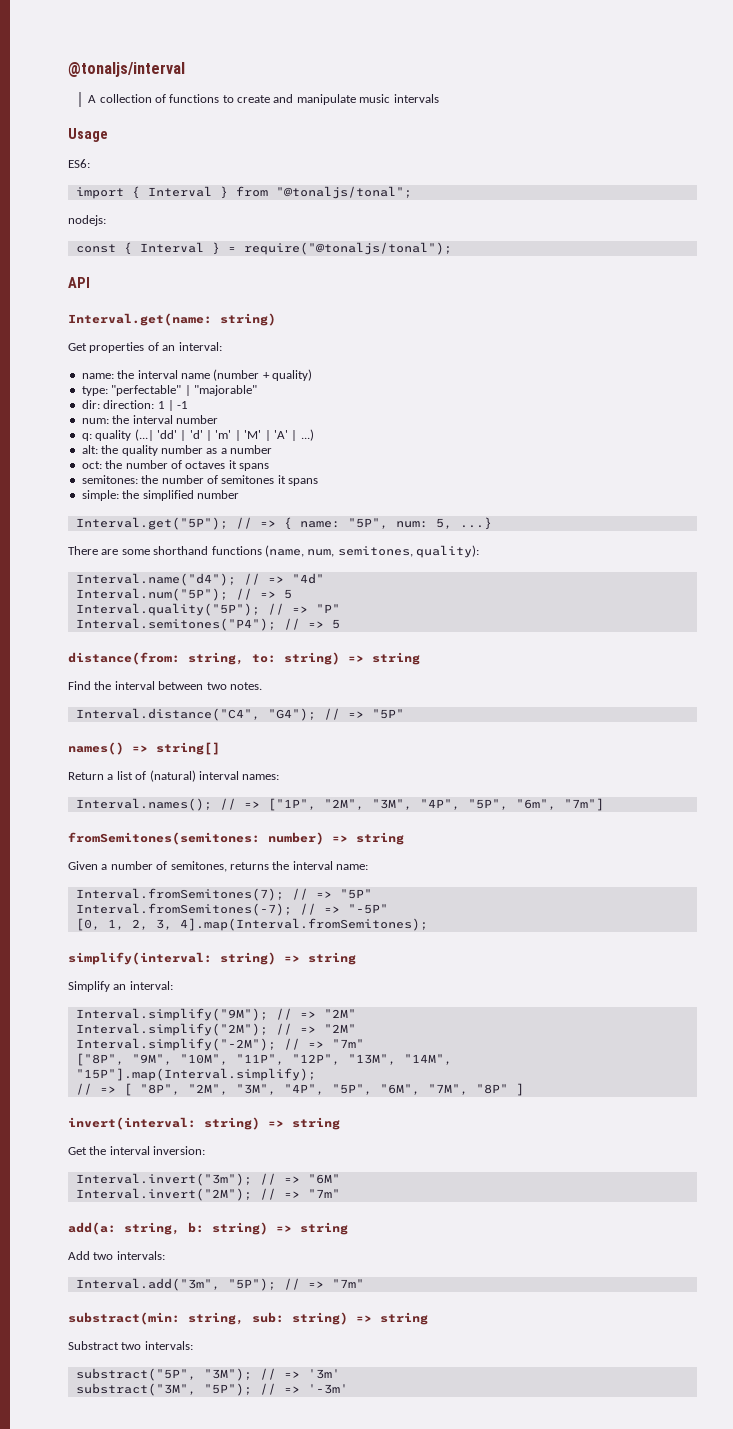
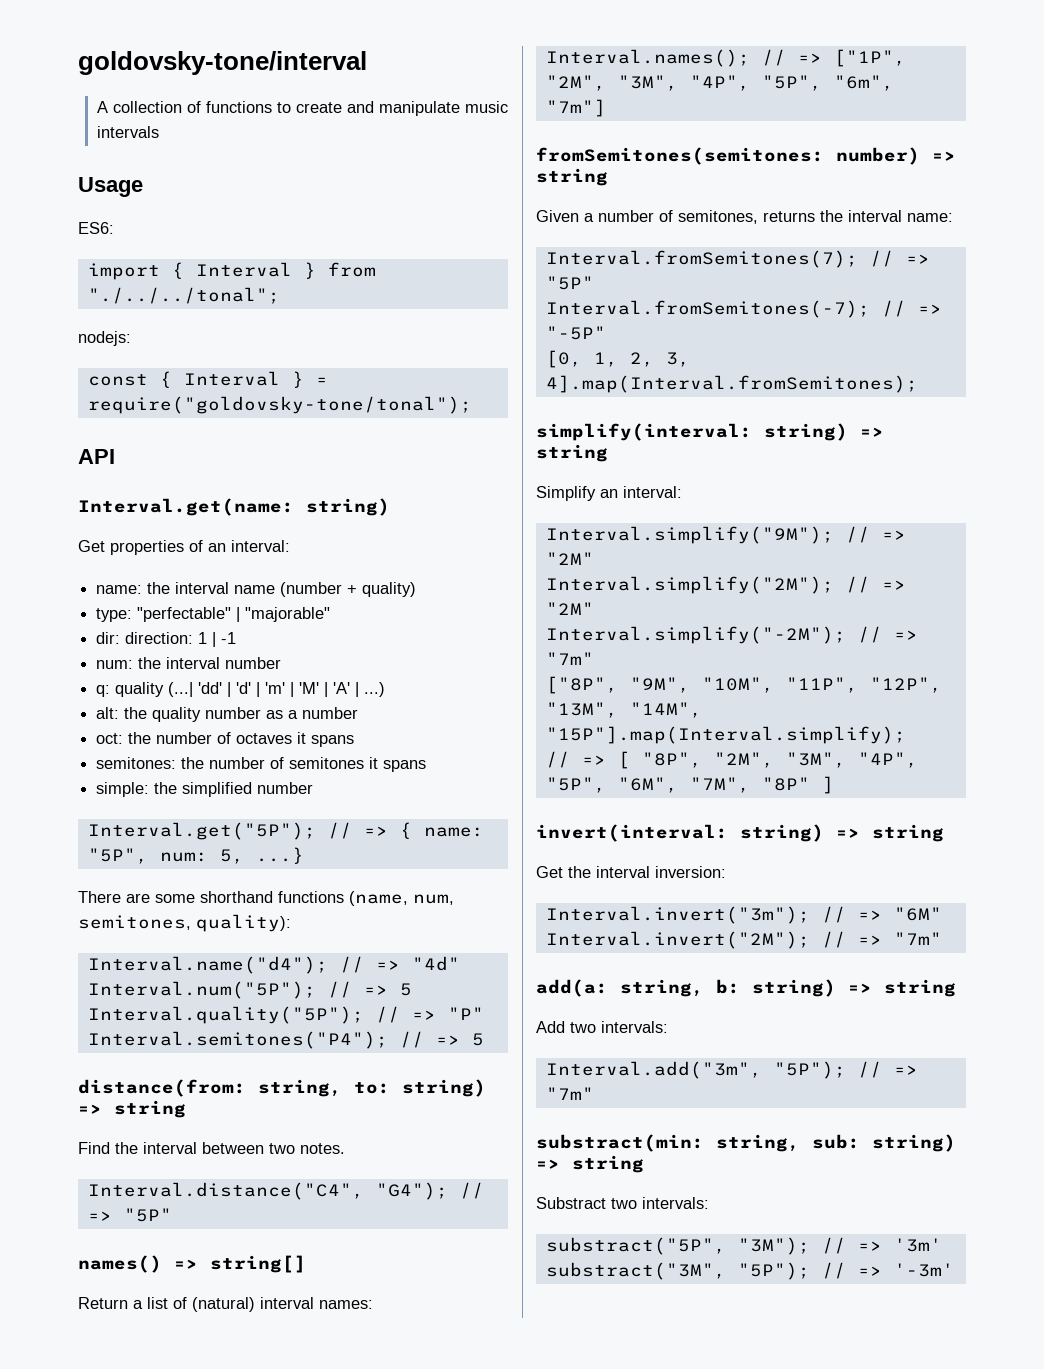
[68,62,185,77] @tonaljs/interval -> [78,51,367,75] goldovsky-tone/interval
[275,186,412,199] "@tonaljs/tonal"; -> [87,287,280,304] "./../../tonal";
[243,242,452,255] require("@tonaljs/tonal"); -> [87,396,472,414] require("goldovsky-tone/tonal");

